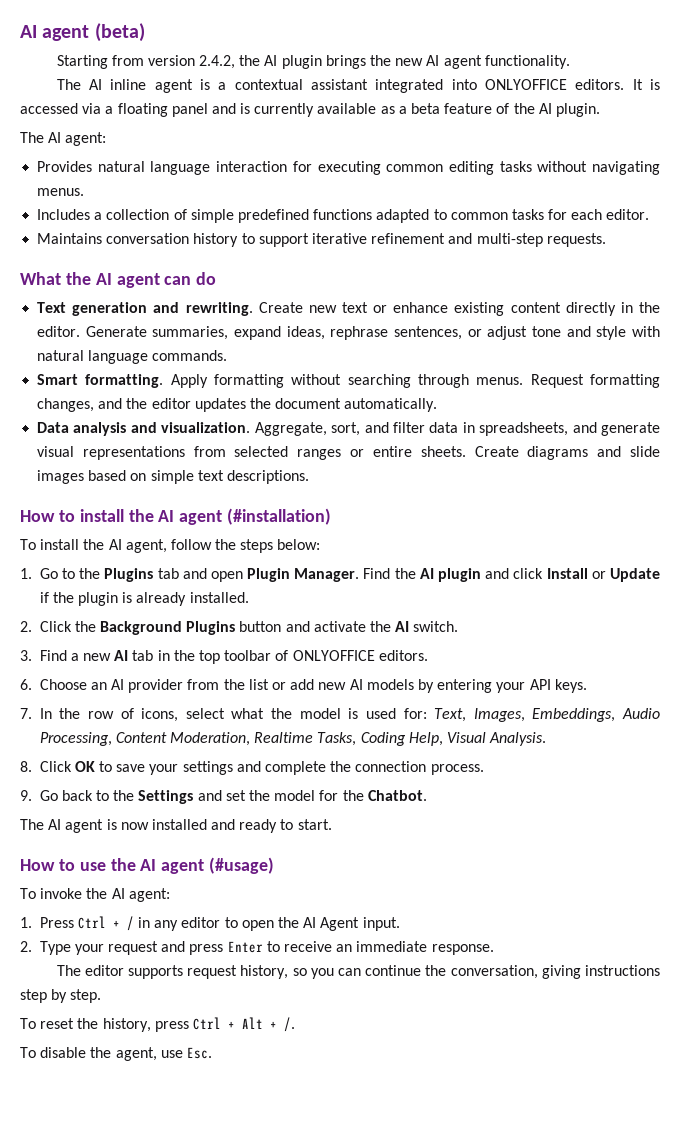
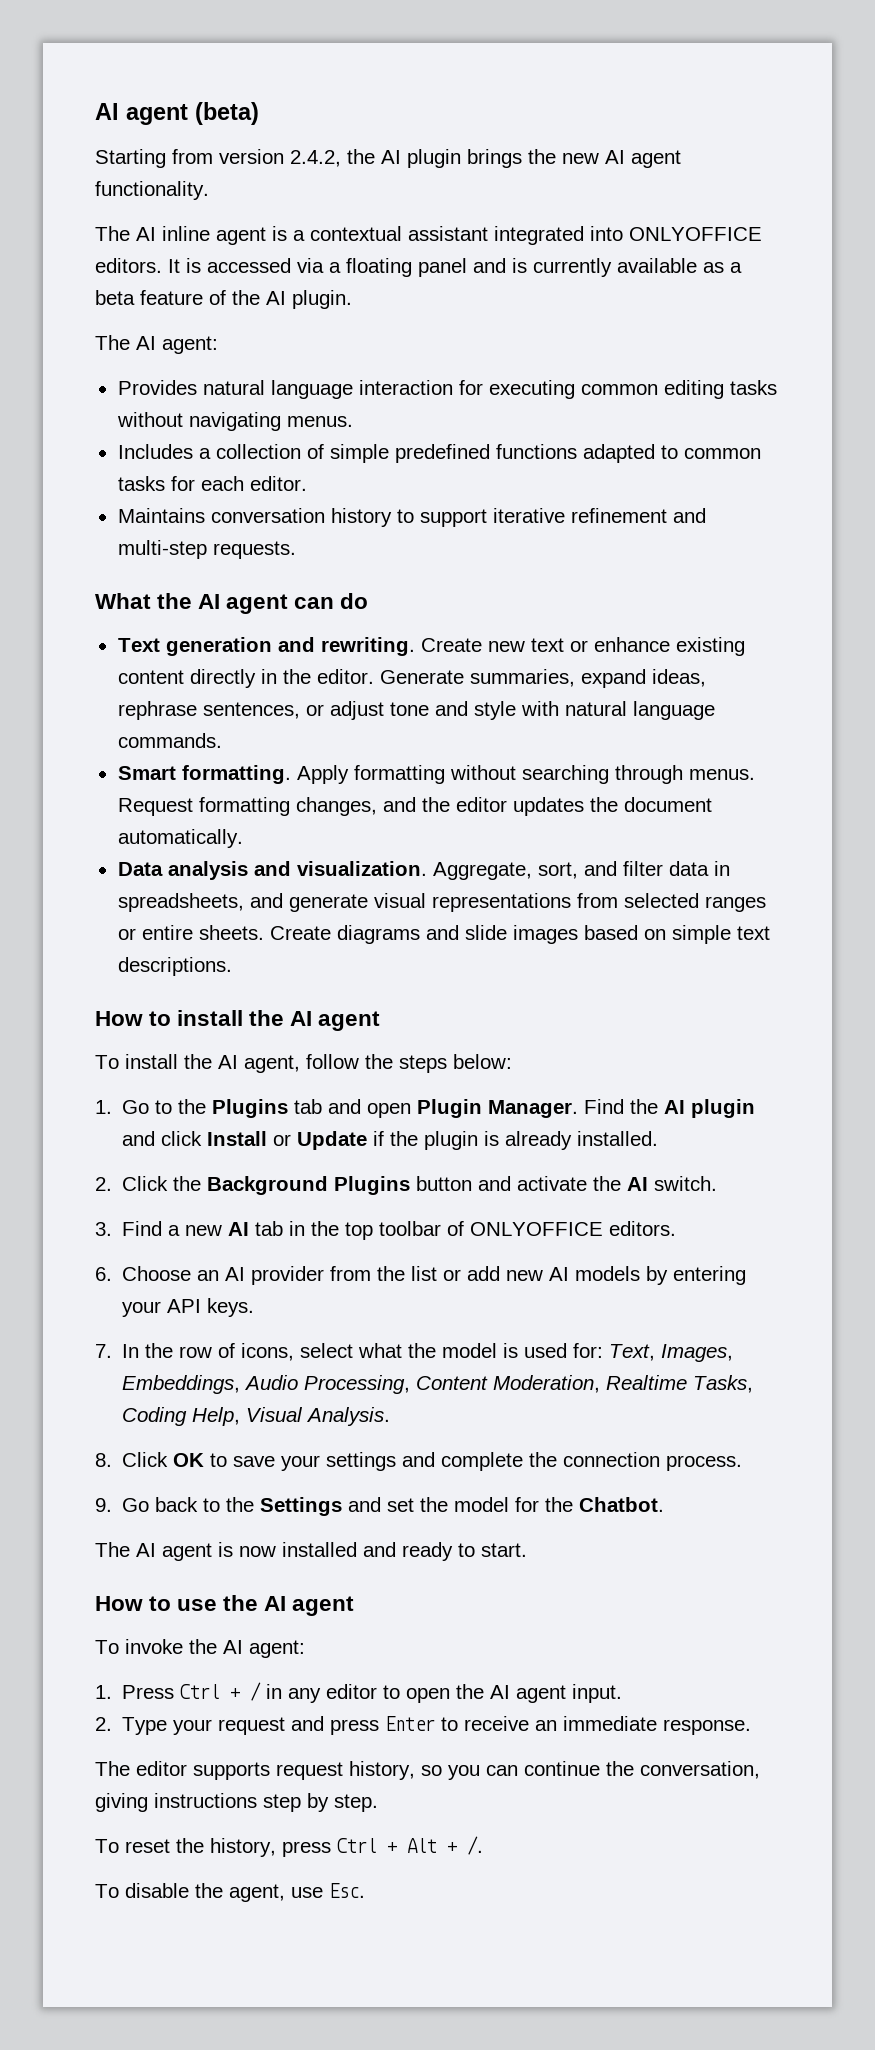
[227,508,332,525] (#installation) -> (381, 1021) none
[209,857,275,874] (#usage) -> (355, 1606) none
[320,917,360,931] Agent -> [516,1685,567,1703] agent

